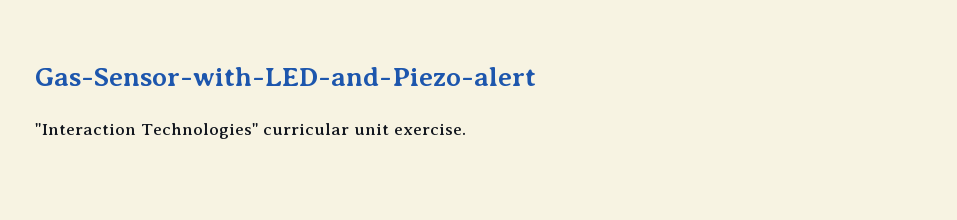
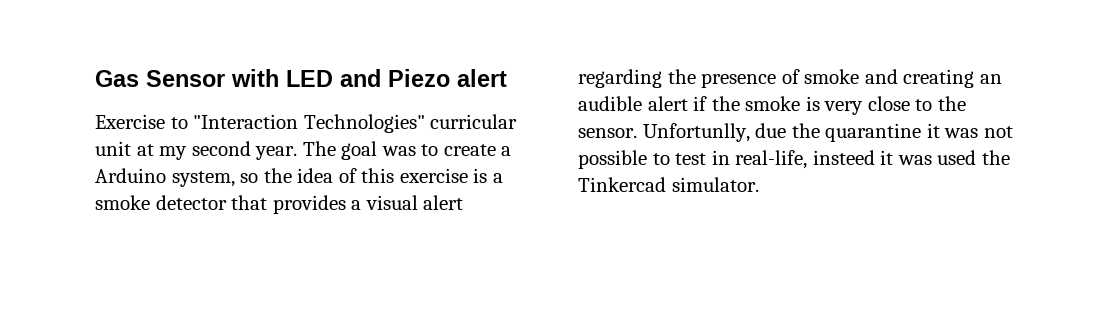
[35,67,536,86] [35,123,466,139] Gas-Sensor-with-LED-and-Piezo-alert // "Interaction Technologies" curricular unit exercise. -> [95,69,507,87] [95,114,518,133] [95,141,512,160] [95,168,503,187] [95,195,464,214] [578,69,1002,88] [578,96,966,115] [578,123,1013,142] [578,150,1010,169] [578,177,759,192] Gas Sensor with LED and Piezo alert // Exercise to "Interaction Technologies" curricular unit at my second year. The goal was to create a Arduino system, so the idea of this exercise is a smoke detector that provides a visual alert regarding the presence of smoke and creating an audible alert if the smoke is very close to the sensor. Unfortunlly, due the quarantine it was not possible to test in real-life, insteed it was used the Tinkercad simulator.

